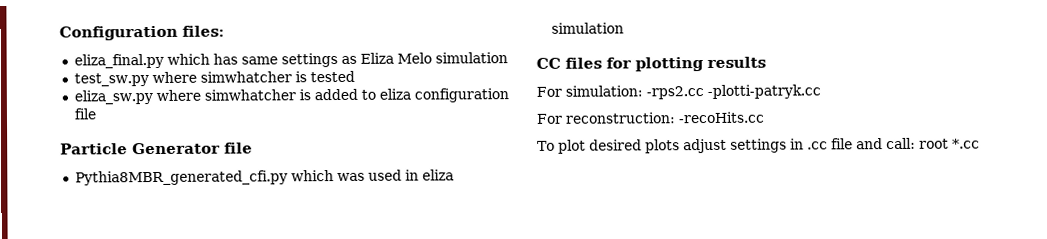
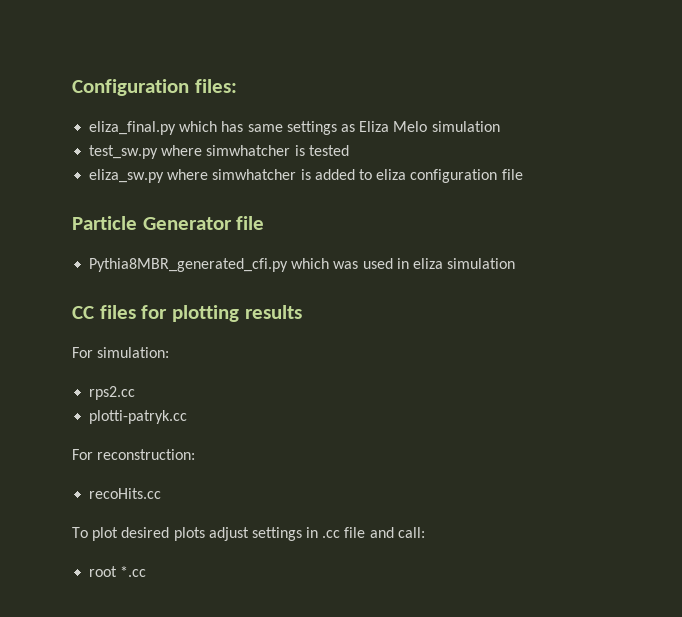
[646,84,821,100] -rps2.cc -plotti-patryk.cc -> [89,386,136,400] [89,410,188,424] // rps2.cc // plotti-patryk.cc
[678,111,765,124] -recoHits.cc -> [89,488,162,499] // recoHits.cc
(916, 143) none -> (425, 532) //

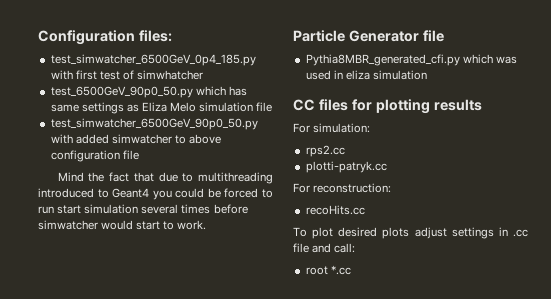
[89,121,177,135] eliza_final.py -> [50,54,256,66] [50,70,204,80] [50,86,193,98] test_simwatcher_6500GeV_0p4_185.py with first test of simwhatcher // test_6500GeV_90p0_50.py
[89,145,349,159] [89,169,523,183] // test_sw.py where simwhatcher is tested // eliza_sw.py where simwhatcher is added to eliza configuration file -> [256,102,273,112] [50,118,258,130] [50,134,222,144] [50,150,139,162] [57,172,273,184] [38,188,274,200] [38,204,248,214] [38,220,207,230] file // test_simwatcher_6500GeV_90p0_50.py with added simwatcher to above configuration file // Mind the fact that due to multithreading introduced to Geant4 you could be forced to run start simulation several times before simwatcher would start to work.

